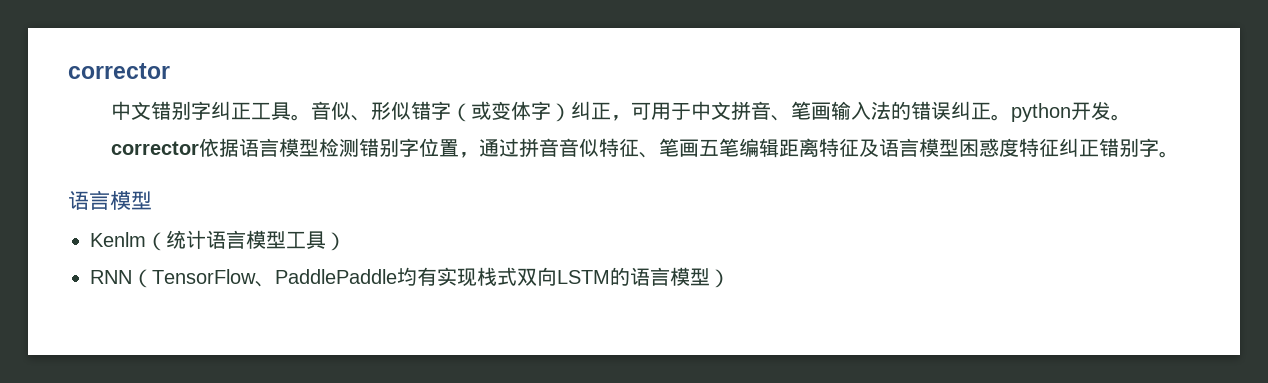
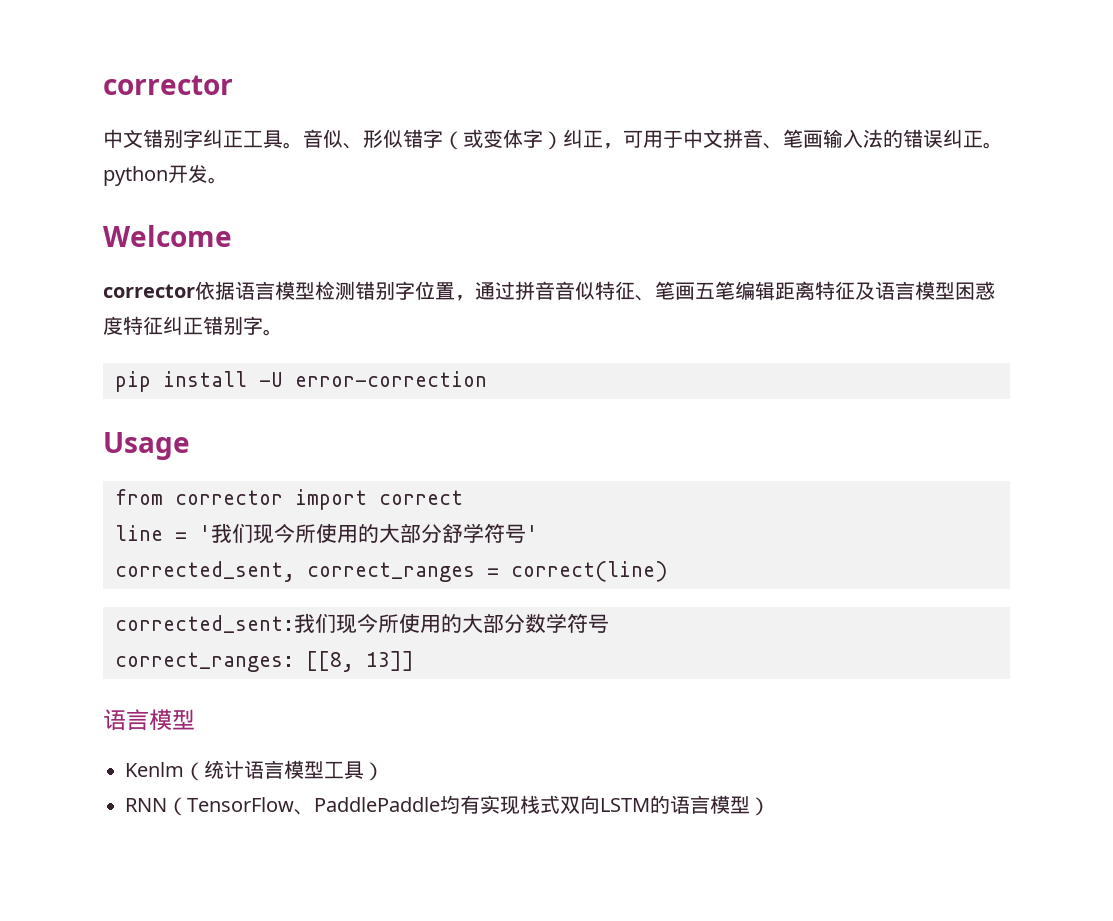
(1132, 117) none -> [103,225,232,247] // Welcome
(1180, 154) none -> [115,371,487,392] [103,432,190,460] [115,489,463,510] [115,523,538,544] [115,561,668,582] [115,613,609,634] [115,651,414,672] // pip install -U error-correction // Usage // from corrector import correct // line = '我们现今所使用的大部分舒学符号' // corrected_sent, correct_ranges = correct(line) // corrected_sent:我们现今所使用的大部分数学符号 // correct_ranges: [[8, 13]]

